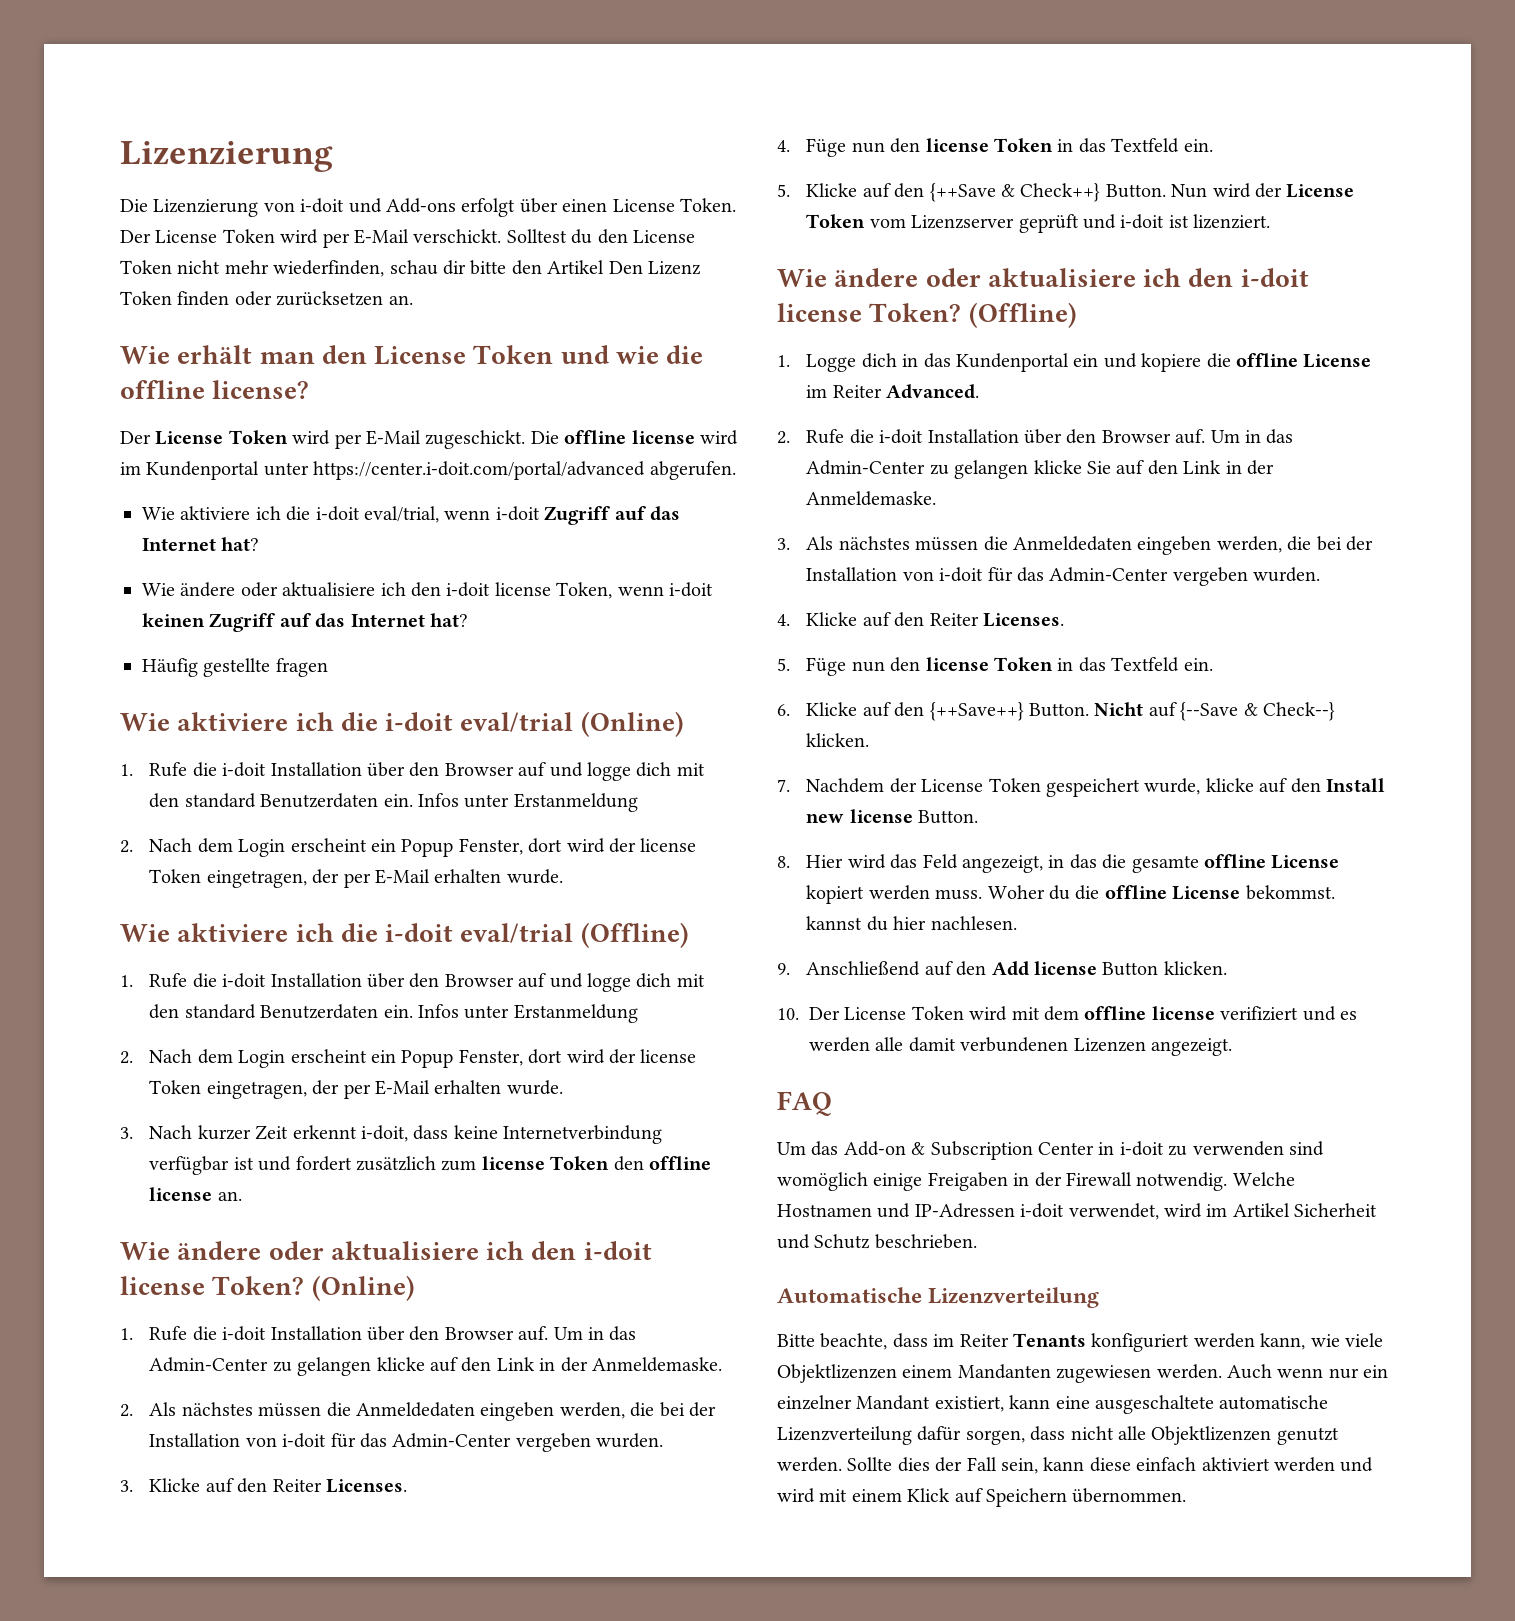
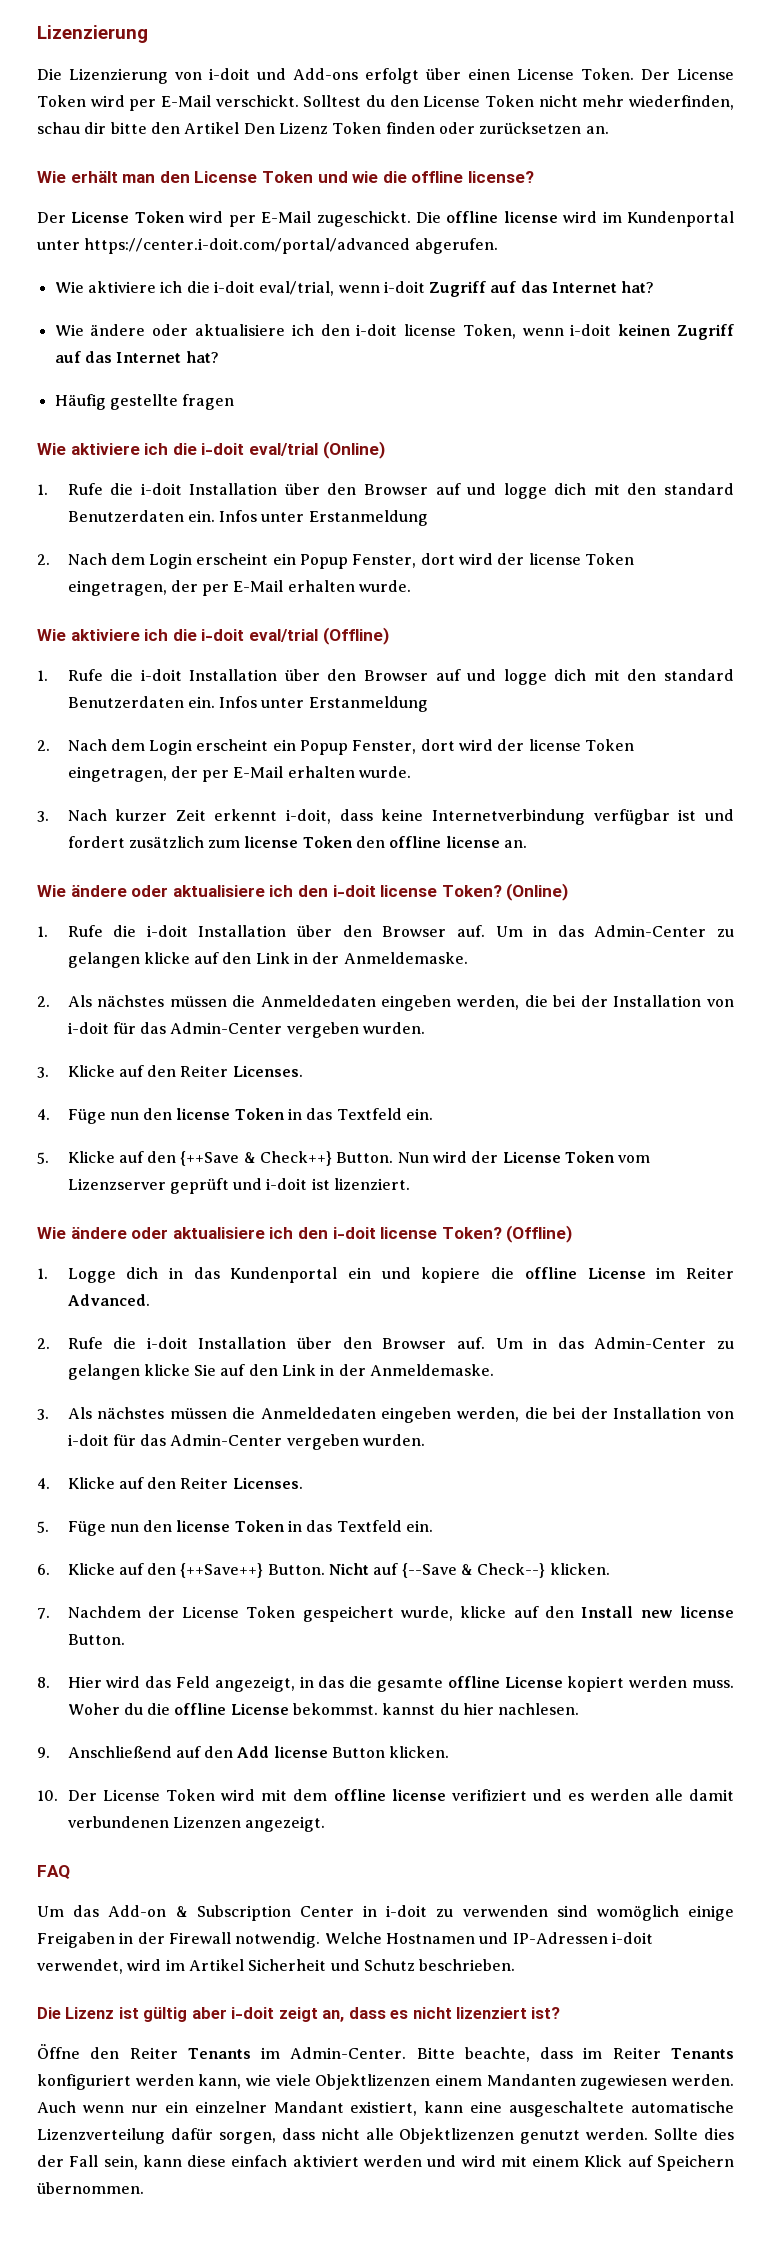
[777,1287,1100,1308] Automatische Lizenzverteilung // -> [37,2007,561,2022] [37,2044,407,2059] Die Lizenz ist gültig aber i-doit zeigt an, dass es nicht lizenziert ist? // Öffne den Reiter Tenants im Admin-Center.

